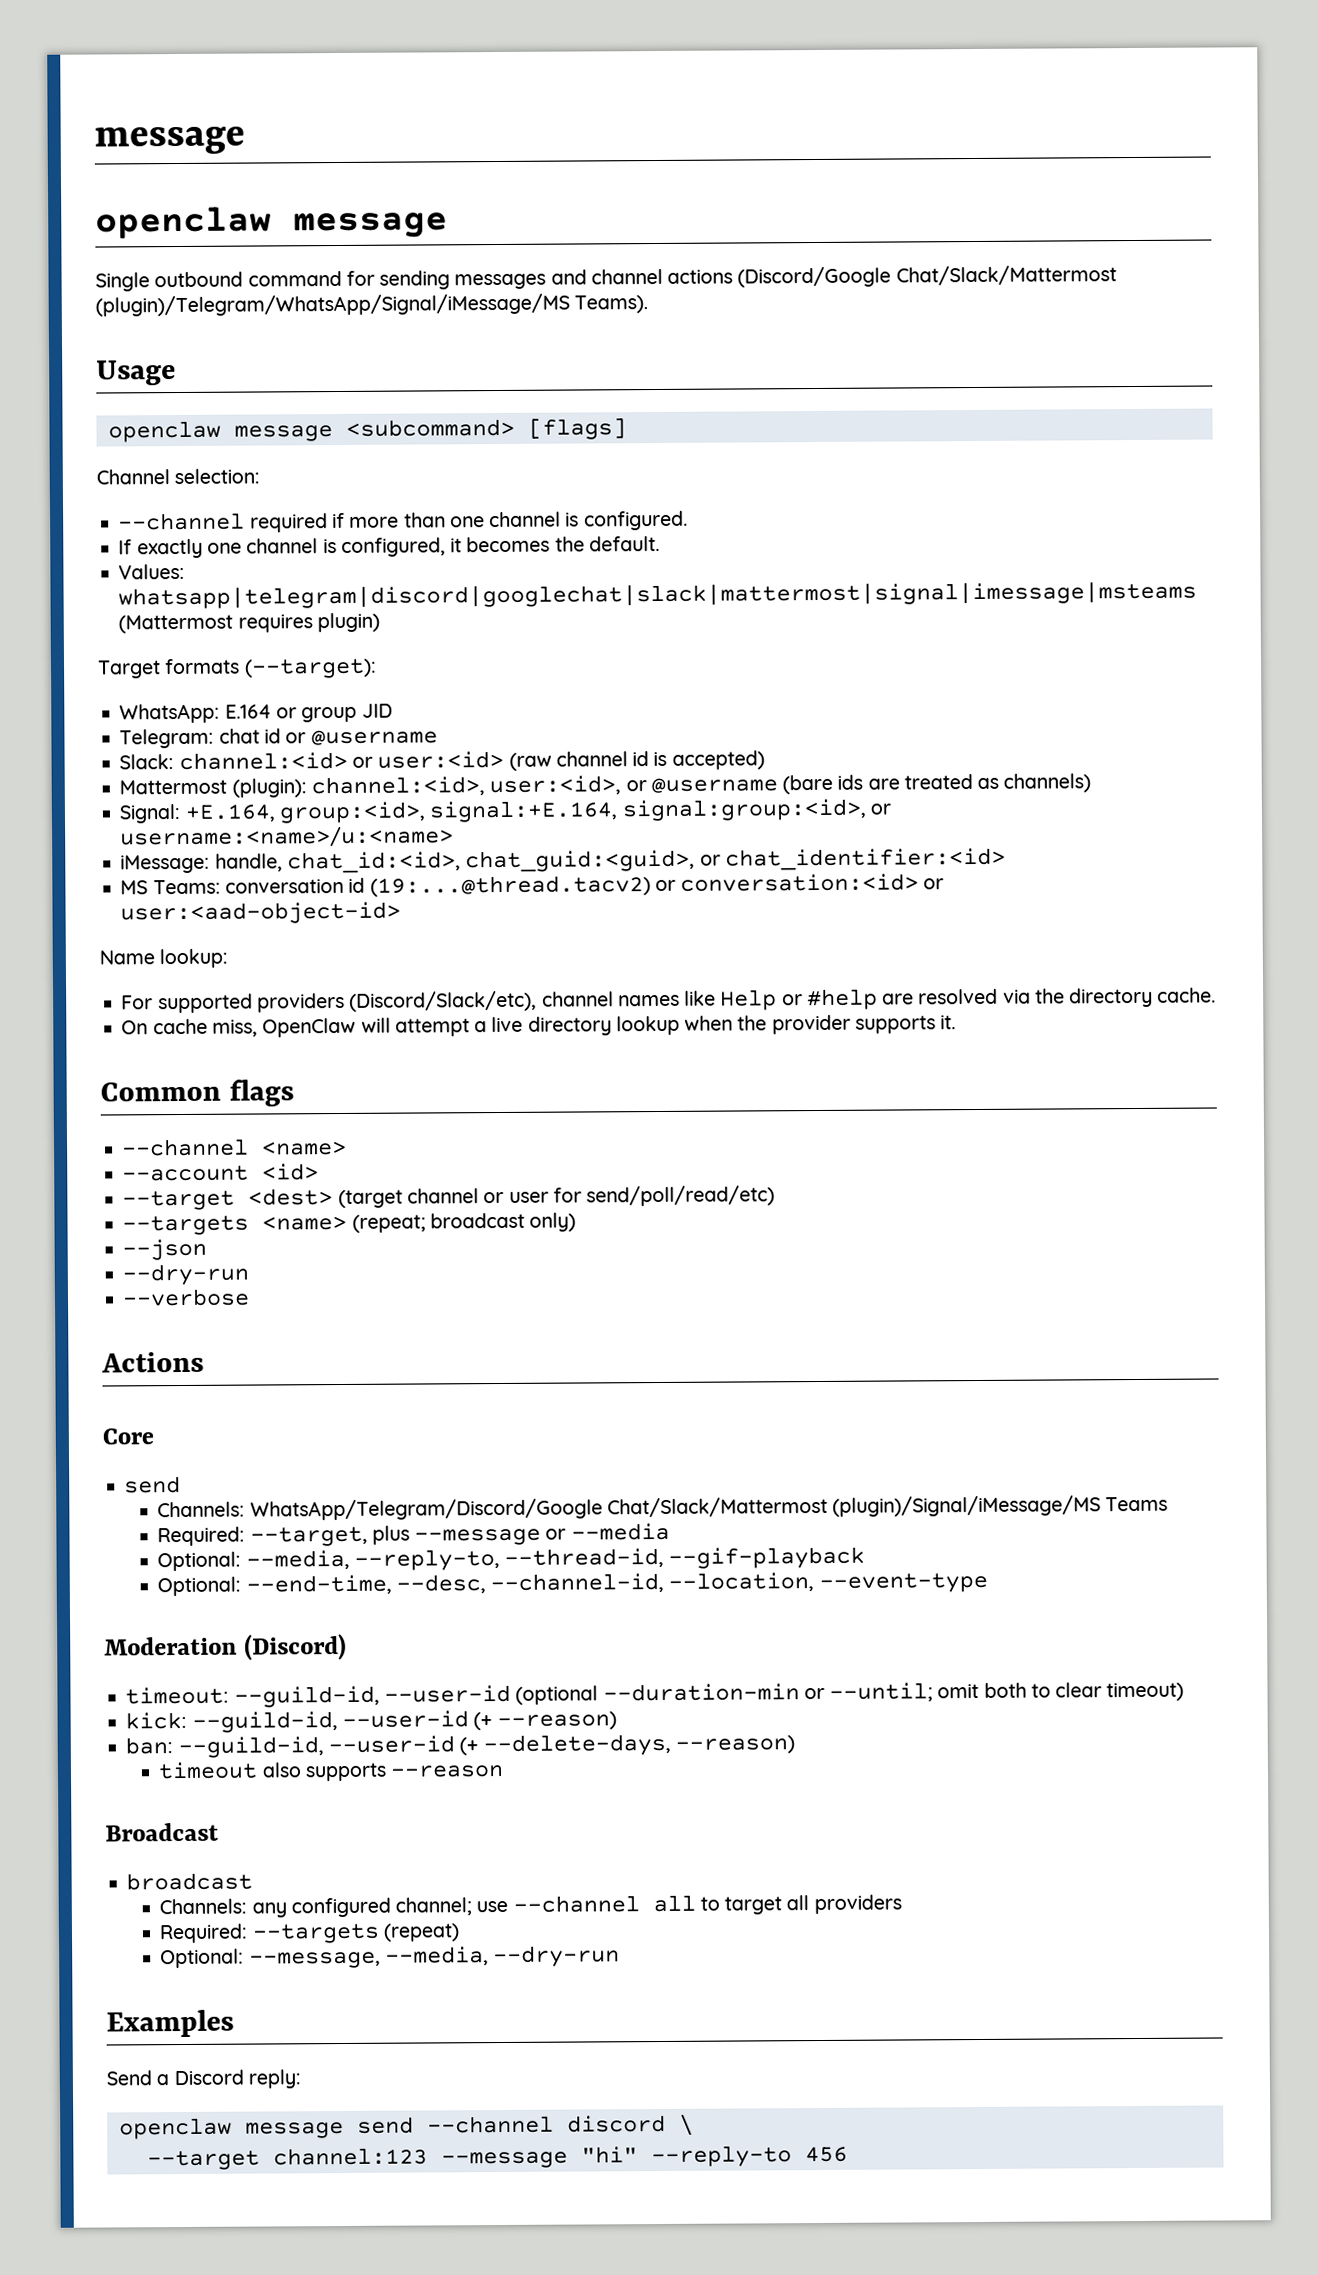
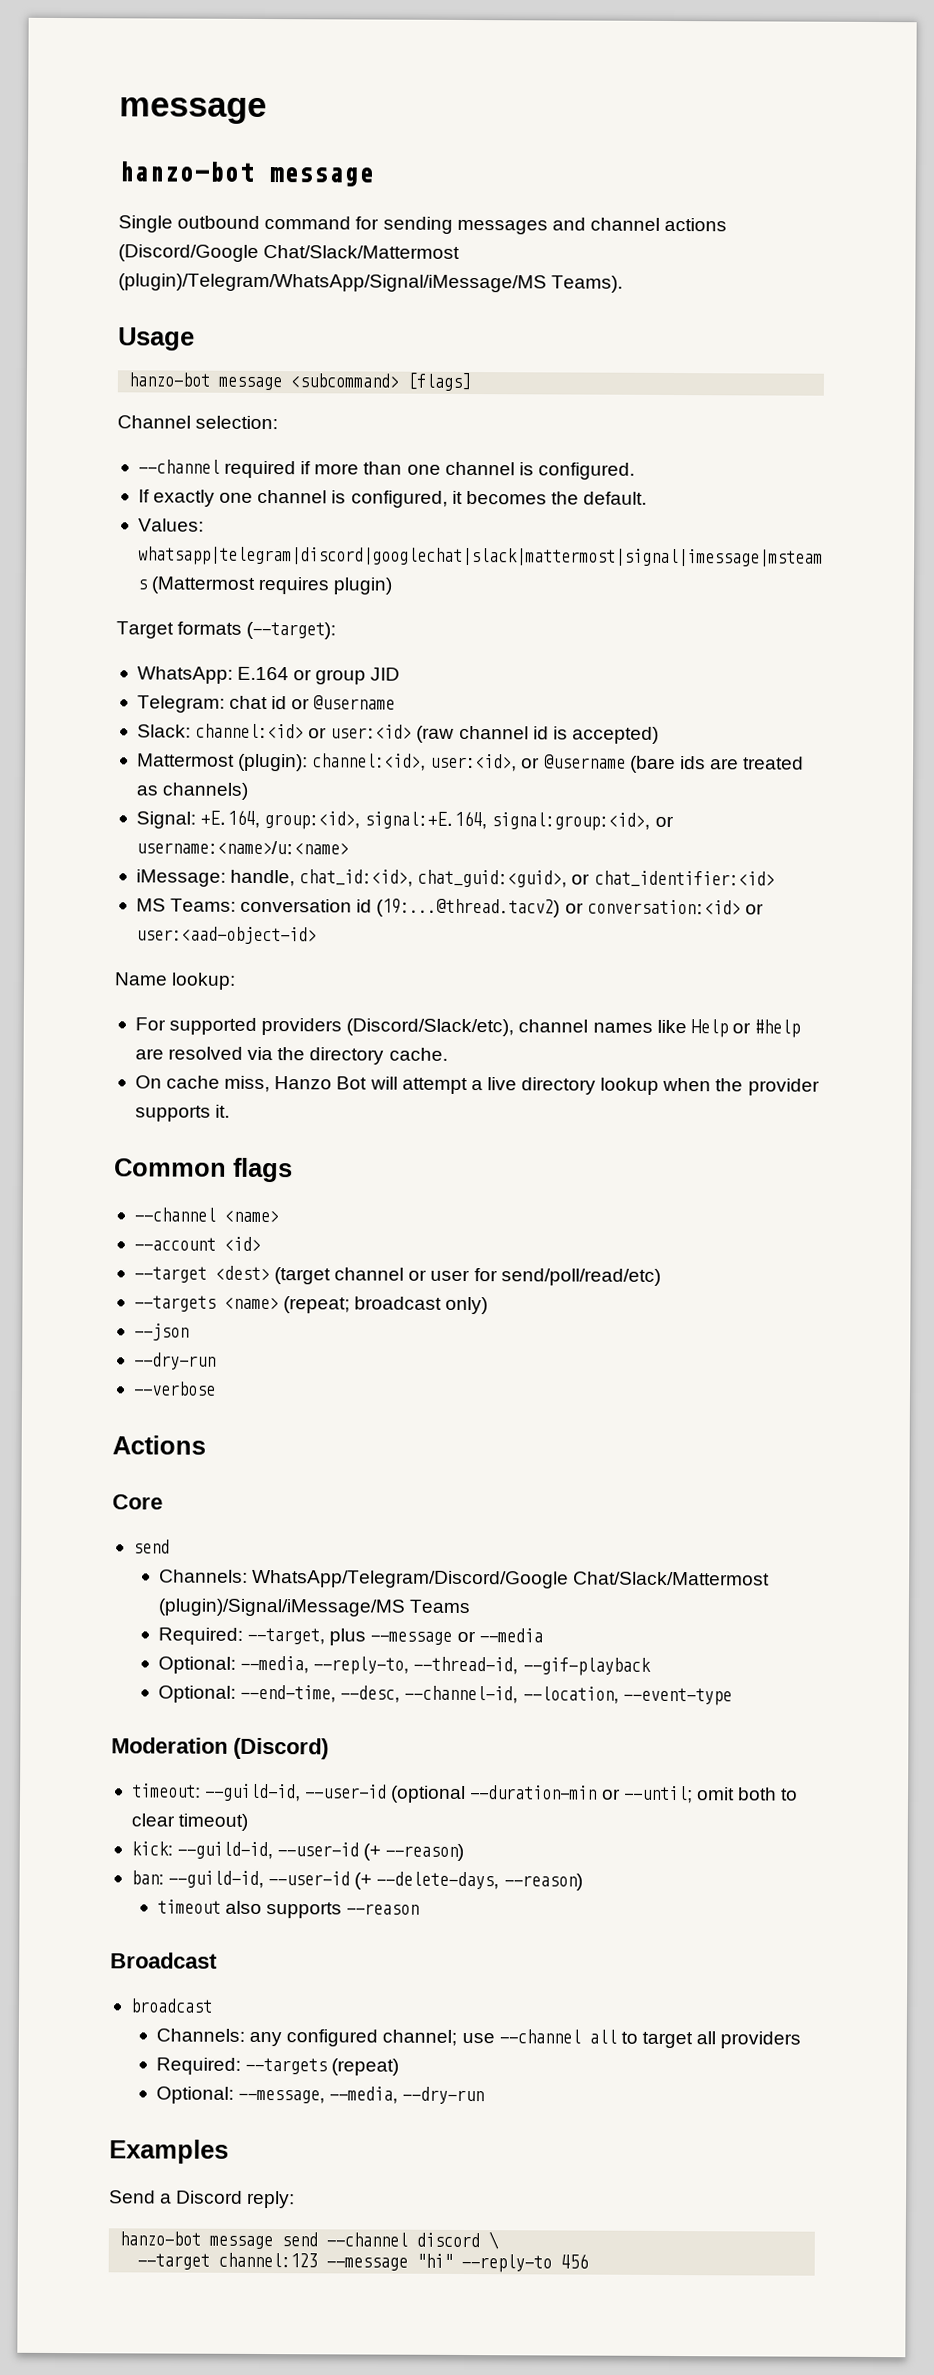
[94,126,245,155] [95,206,272,239] message // openclaw -> [119,97,267,125] [118,161,255,182] message // hanzo-bot
[107,420,221,443] openclaw -> [128,372,211,387] hanzo-bot
[262,1017,357,1038] OpenClaw -> [274,1076,368,1090] Hanzo Bot
[118,2117,232,2140] openclaw -> [119,2231,202,2246] hanzo-bot

